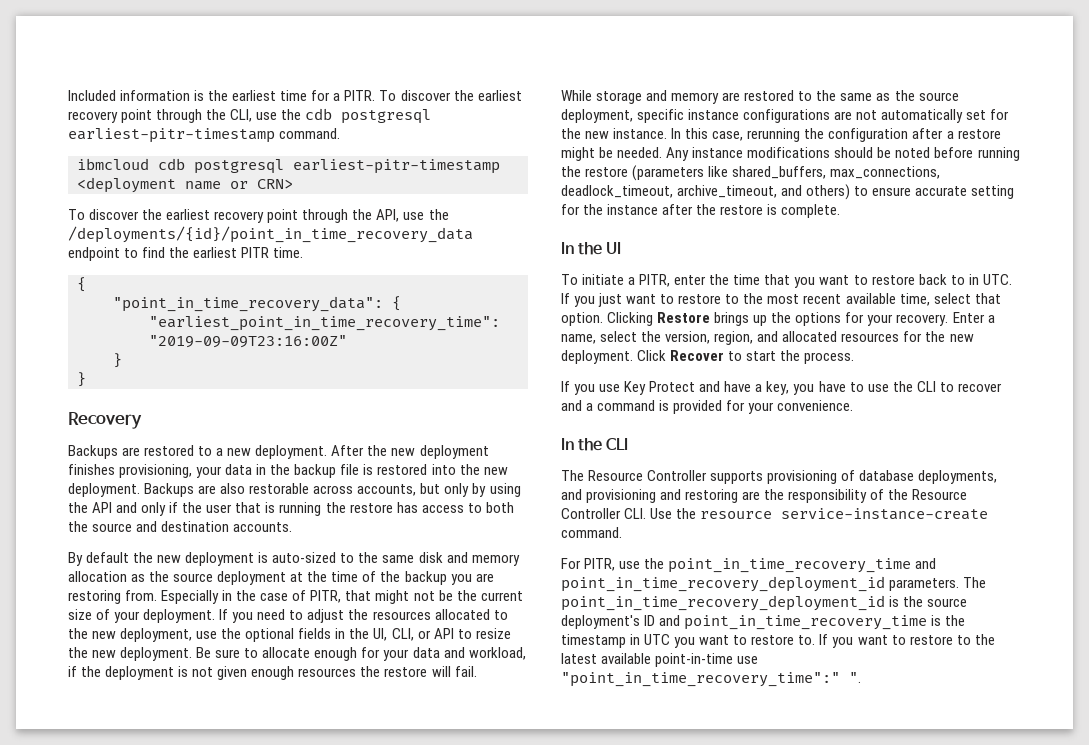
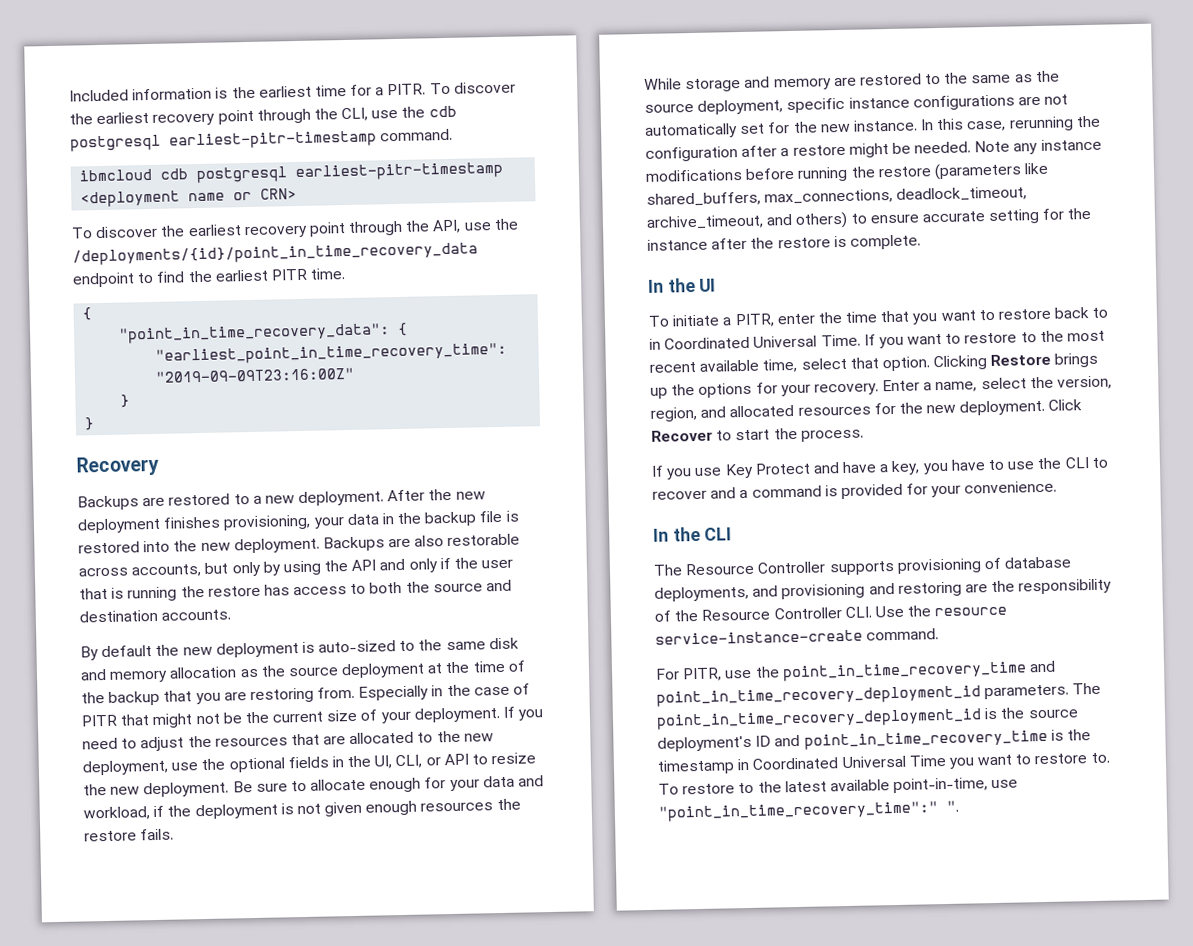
(447, 578) none -> [163,690,193,702] that
[310,590,342,603] PITR, -> [81,714,118,727] PITR
(431, 615) none -> [290,733,347,746] that are
[431,666,477,677] will fail. -> [140,828,175,841] fails.
[666,147,931,161] Any instance modifications should be noted -> [974,138,1102,155] [645,168,743,182] Note any instance modifications
[982,274,1012,285] [561,293,623,307] UTC. If you just -> [664,334,904,350] Coordinated Universal Time. If you
[644,634,671,645] UTC -> [752,754,947,770] Coordinated Universal Time
[819,634,906,648] If you want to -> [658,783,679,795] To
[655,653,734,667] point-in-time -> [893,777,989,794] point-in-time,

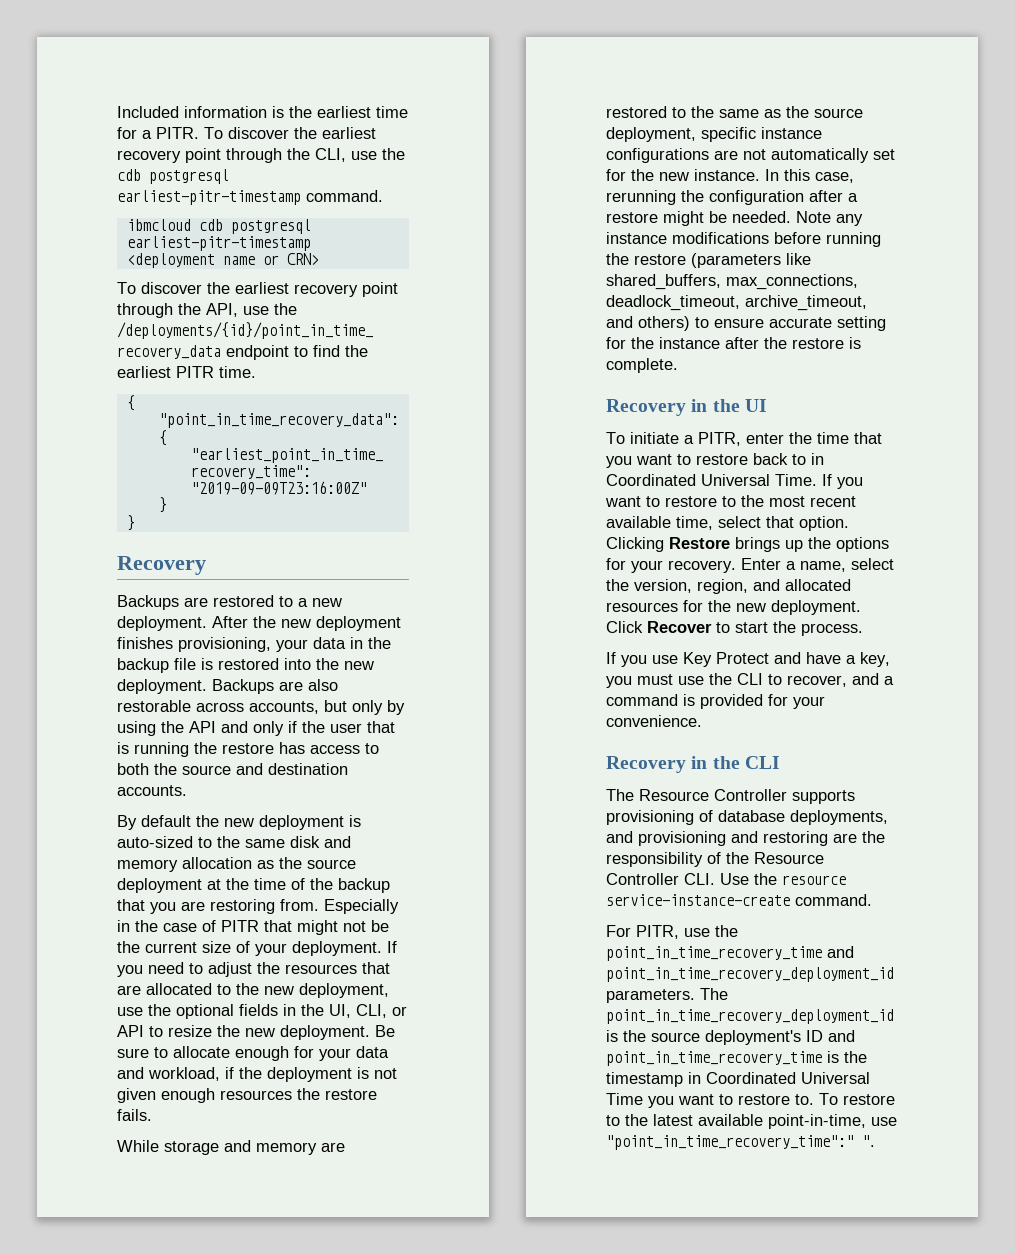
[648,279,664,293] In -> [606,399,708,416] Recovery in
[950,459,1006,471] have to -> [637,674,673,685] must
[652,490,707,500] recover -> [787,675,847,687] recover,
[653,528,669,542] In -> [606,756,708,773] Recovery in

